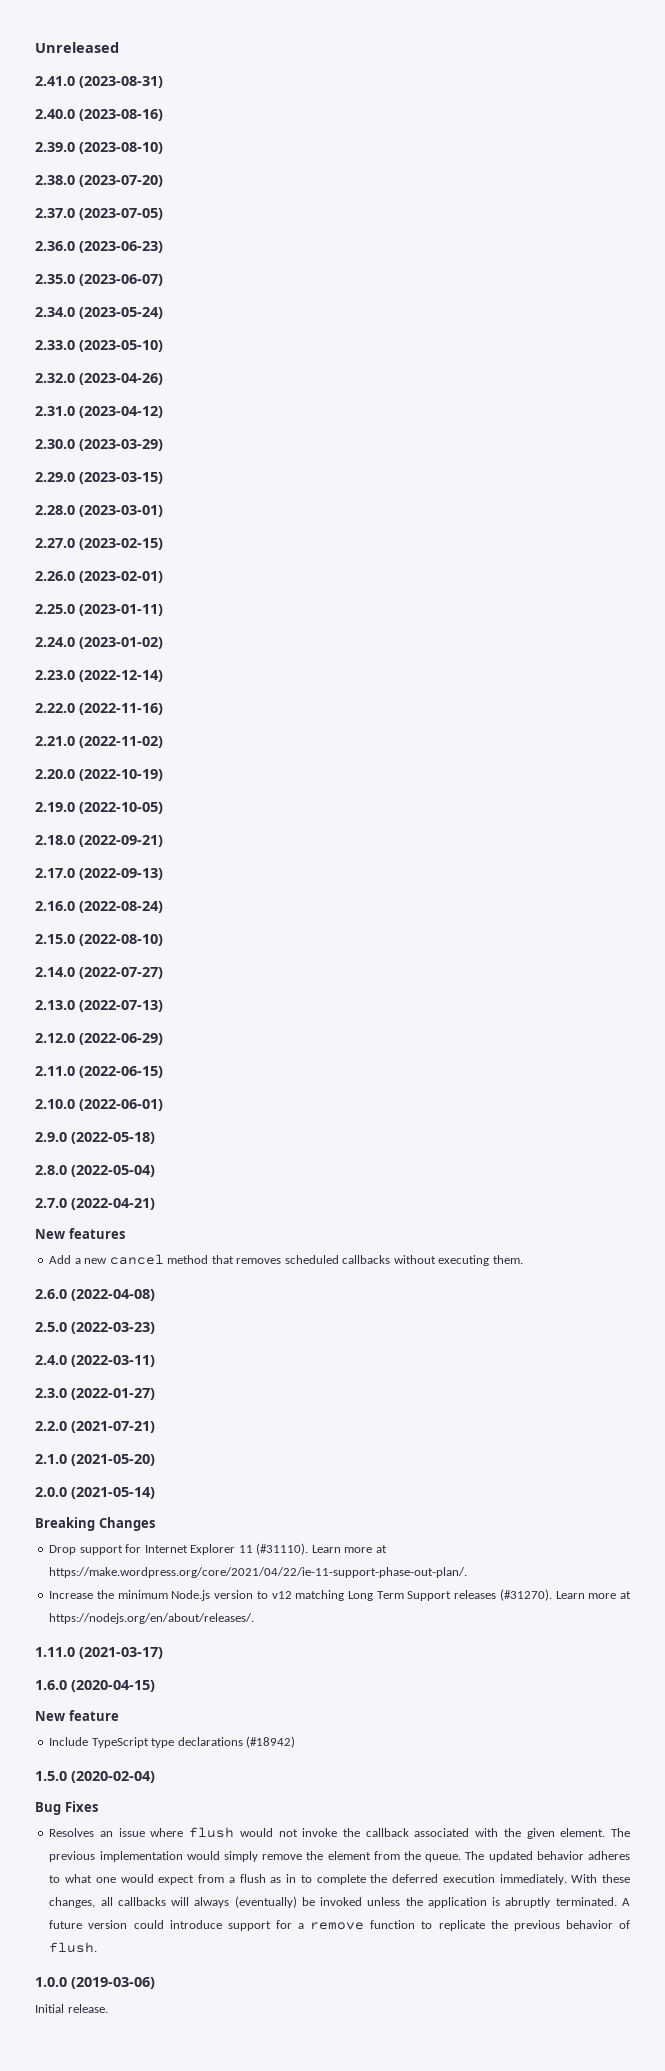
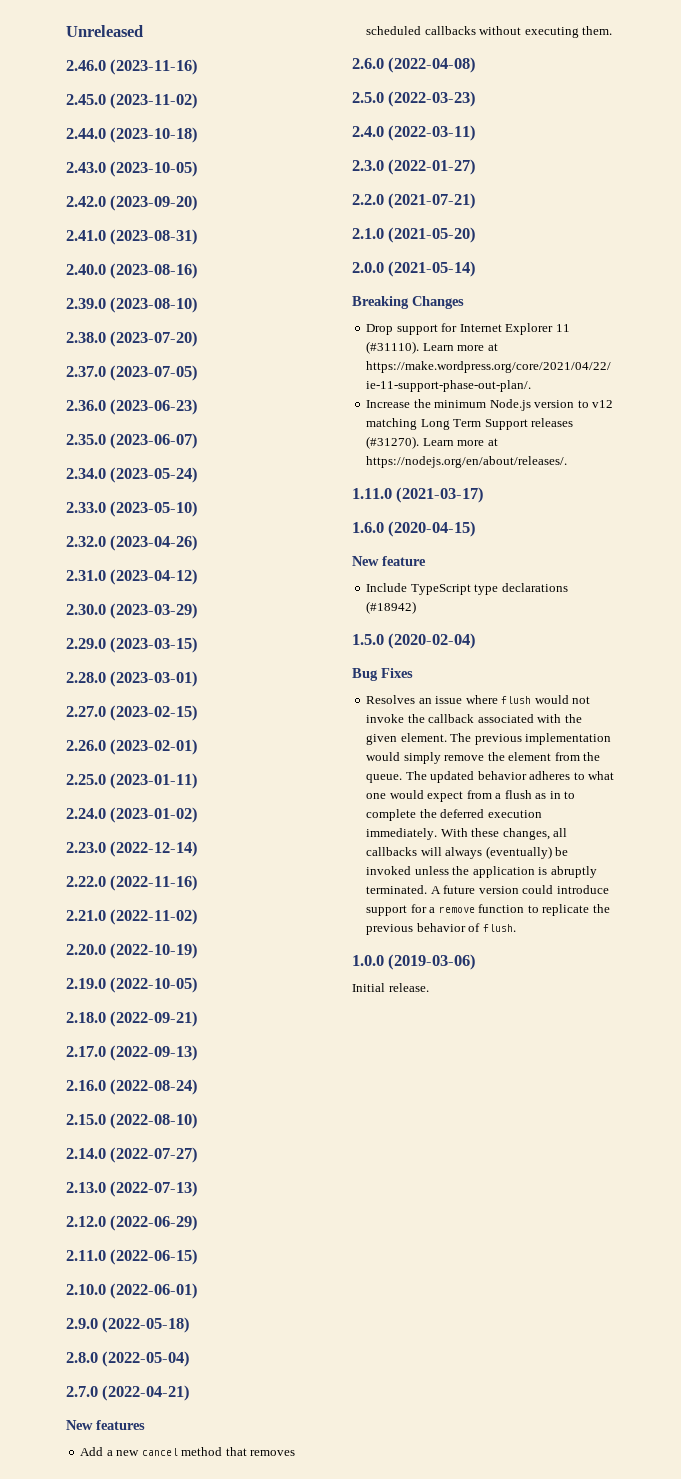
(119, 47) none -> [66,59,199,75] [66,93,199,109] [66,127,199,143] [66,161,199,177] [66,195,199,211] // 2.46.0 (2023-11-16) // 2.45.0 (2023-11-02) // 2.44.0 (2023-10-18) // 2.43.0 (2023-10-05) // 2.42.0 (2023-09-20)

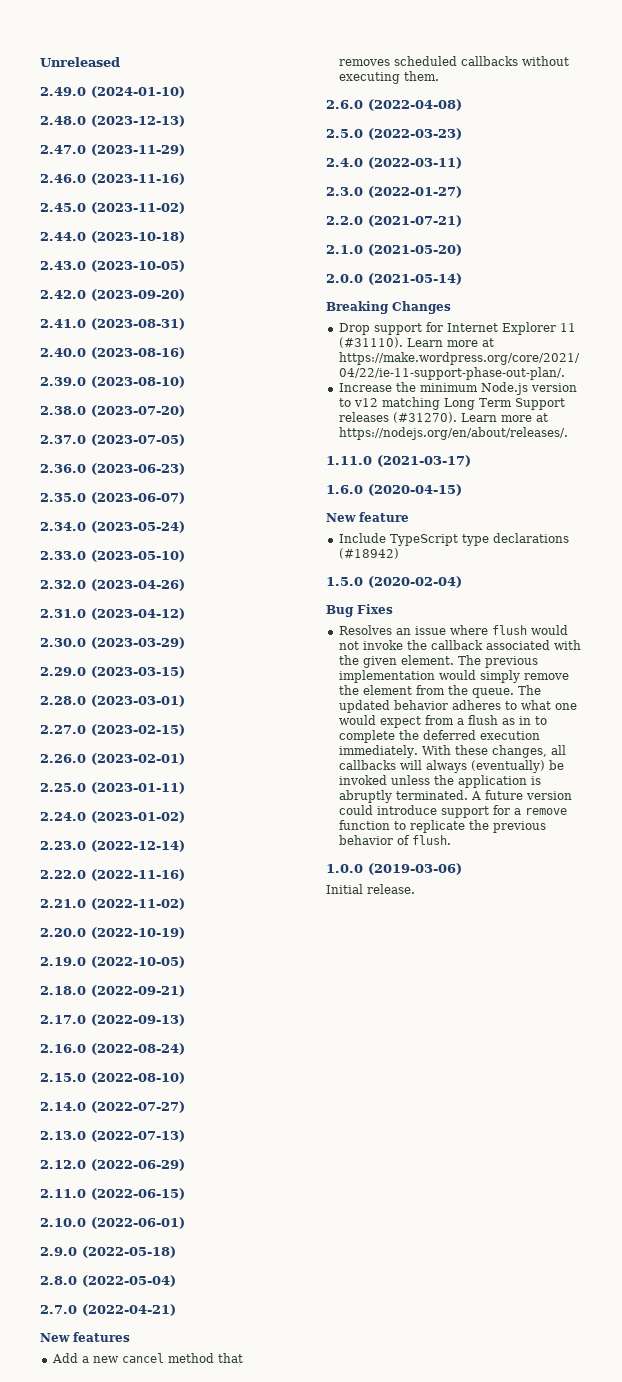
(143, 31) none -> [40,86,185,98] [40,115,185,127] [40,144,185,156] // 2.49.0 (2024-01-10) // 2.48.0 (2023-12-13) // 2.47.0 (2023-11-29)

